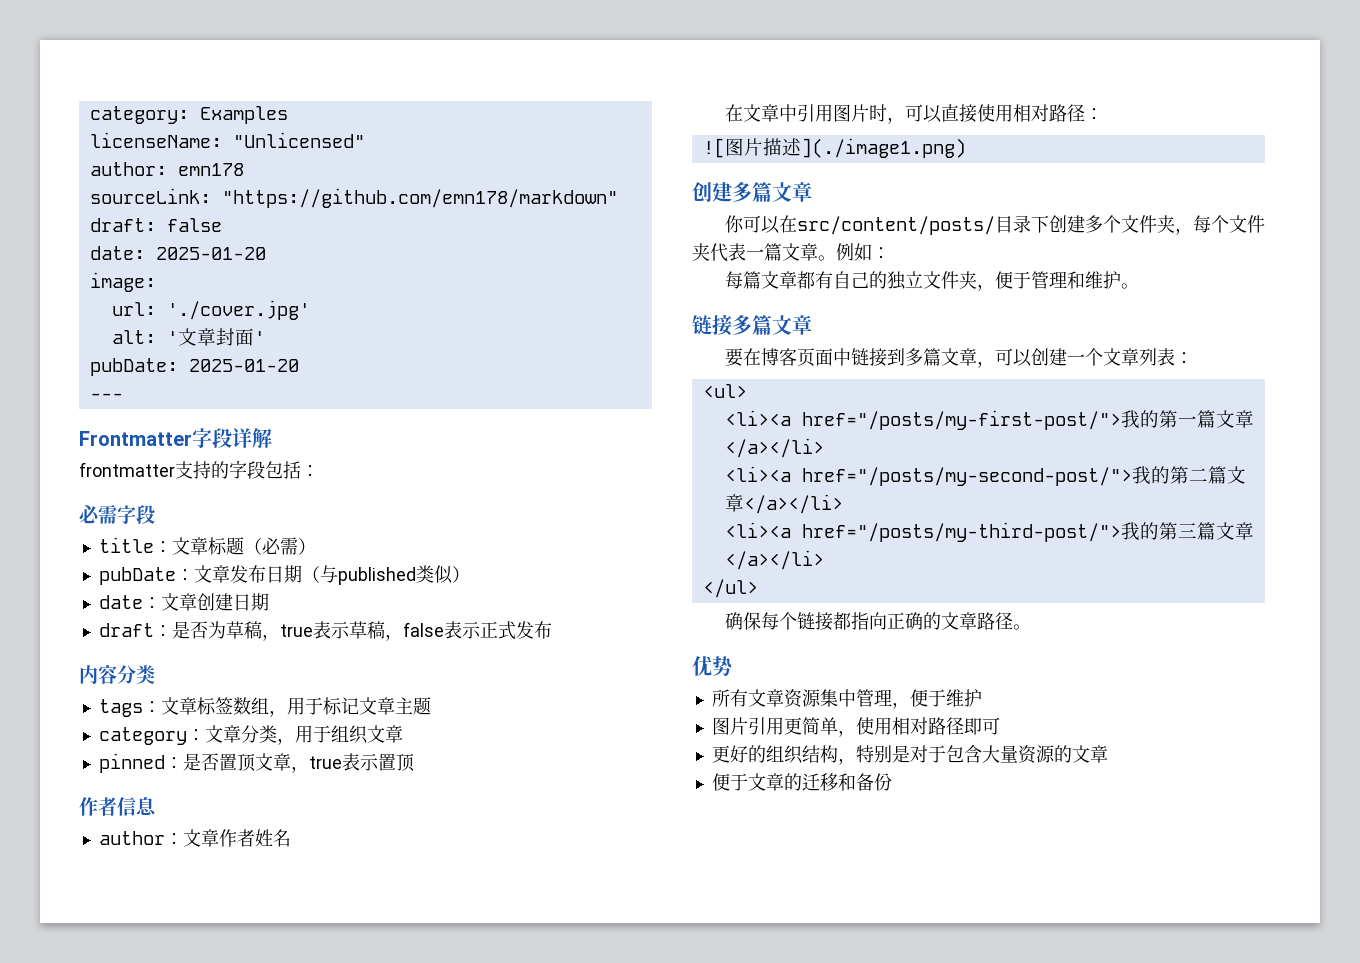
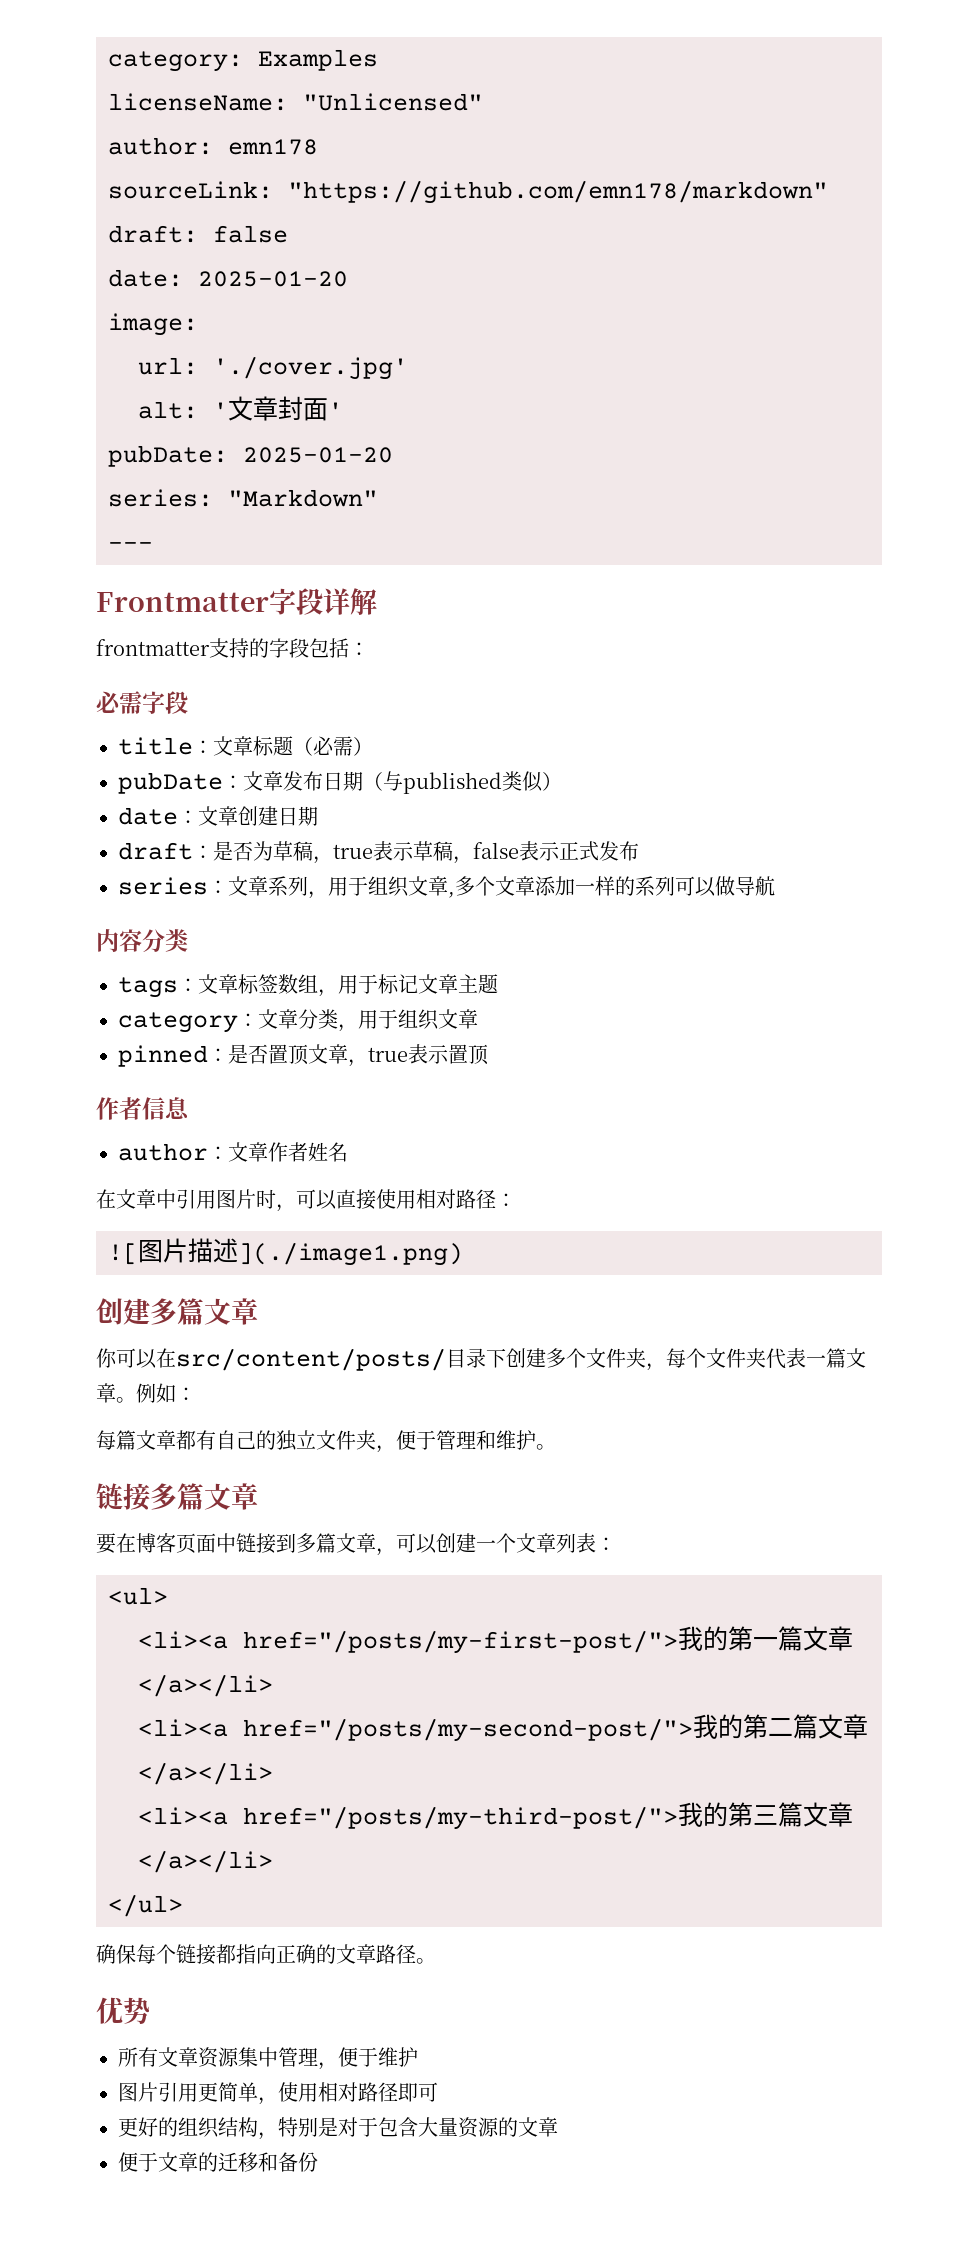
(299, 365) none -> [108,489,378,507] // series: "Markdown"
(552, 630) none -> [118,876,775,899] // series：文章系列，用于组织文章,多个文章添加一样的系列可以做导航

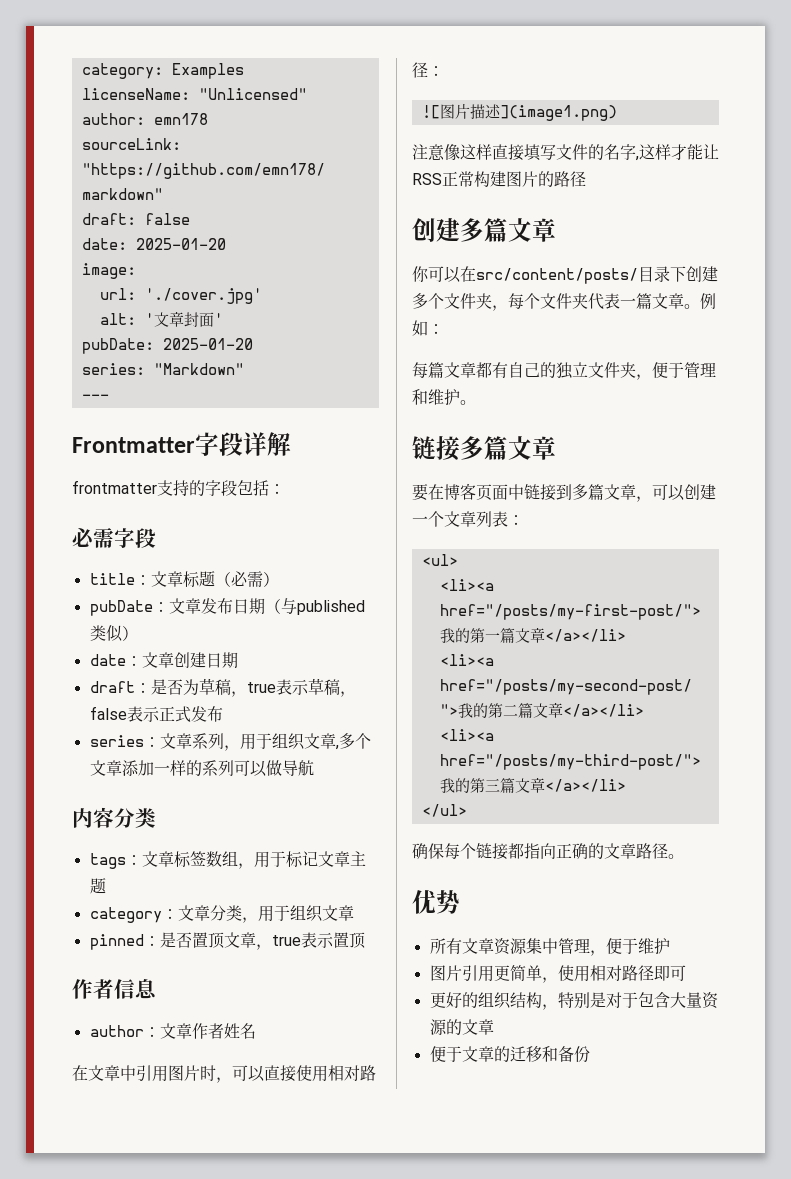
[238,1242,463,1266] ](./image1.png) -> [499,105,617,121] [412,144,719,161] [412,171,586,187] ](image1.png) // 注意像这样直接填写文件的名字,这样才能让RSS正常构建图片的路径

